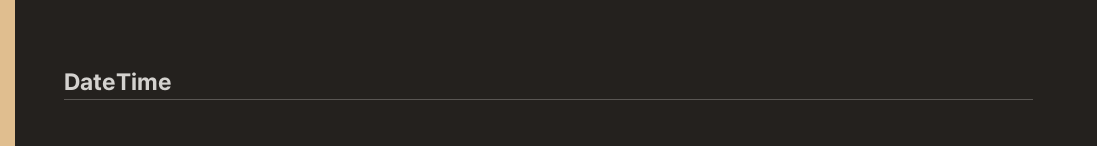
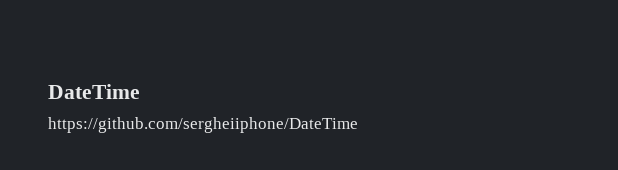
(172, 81) none -> [48,117,358,133] // https://github.com/sergheiiphone/DateTime

